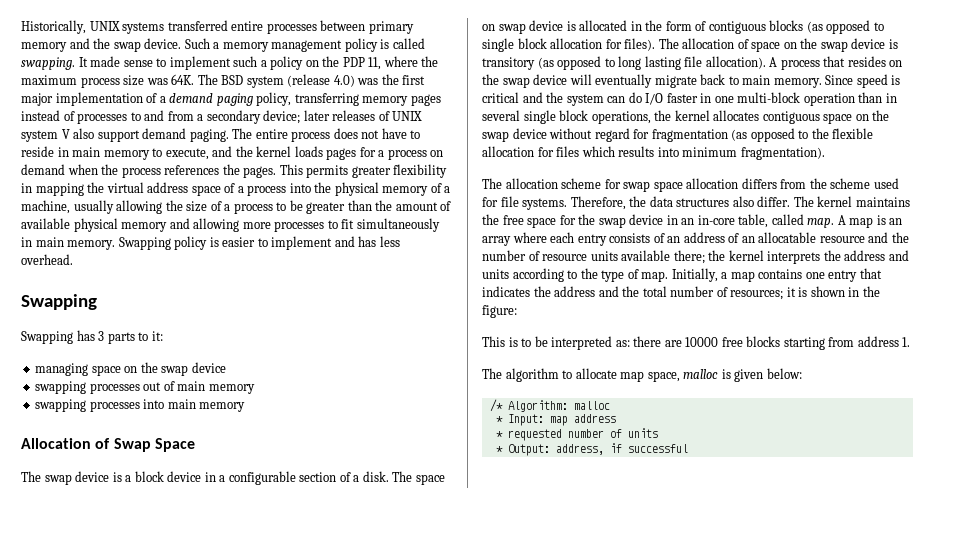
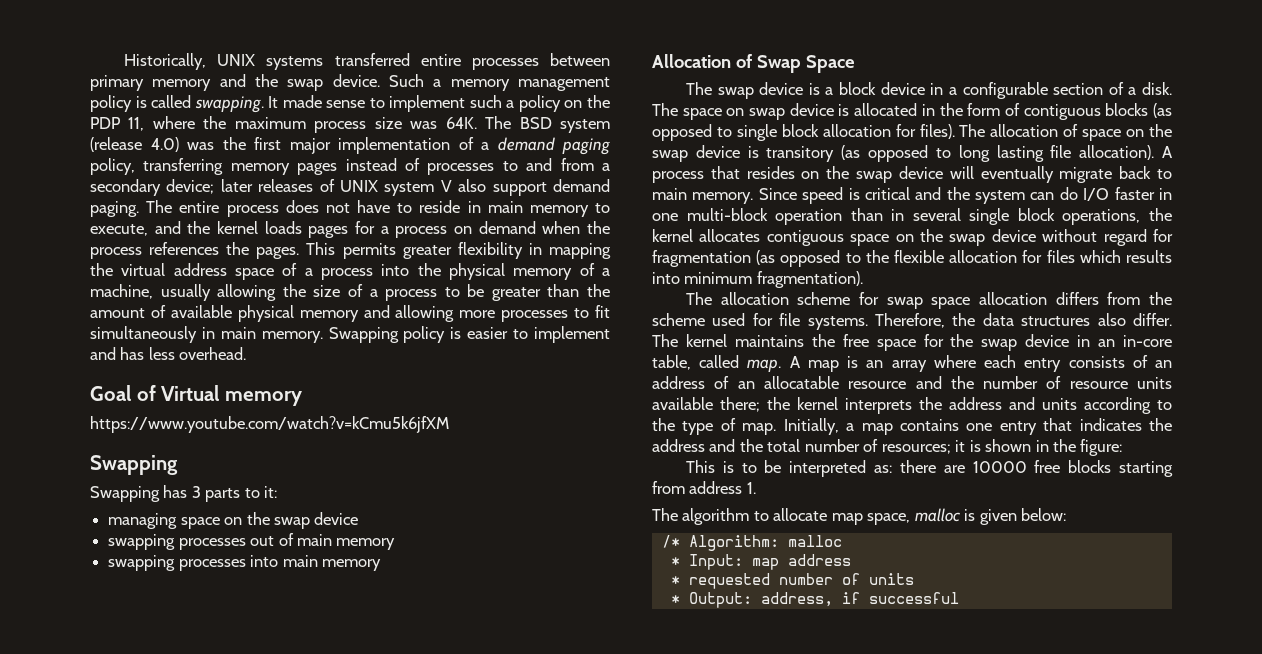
(73, 259) none -> [90,385,302,406] [90,416,449,433] // Goal of Virtual memory // https://www.youtube.com/watch?v=kCmu5k6jfXM

